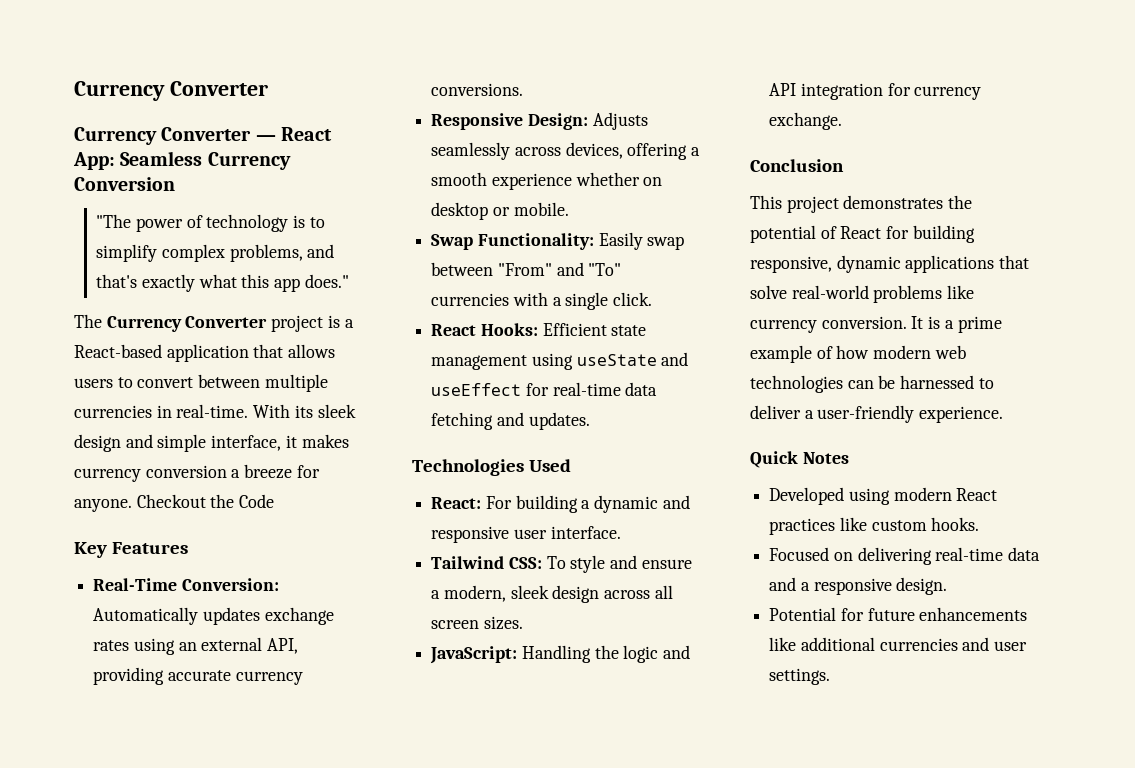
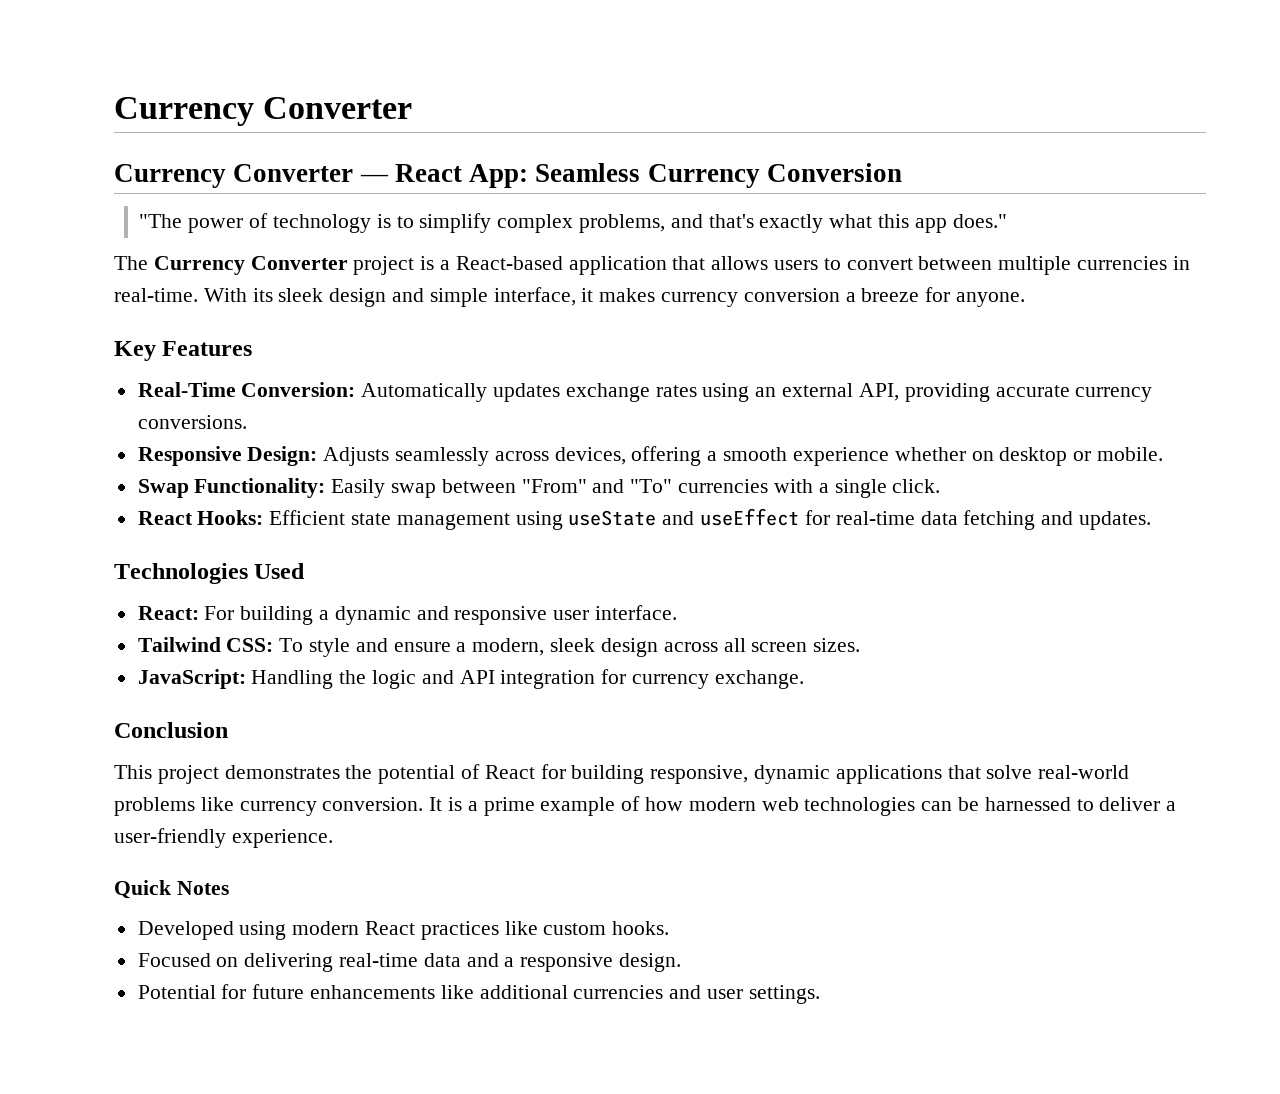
[136,494,275,508] Checkout the Code -> (1026, 299) none

